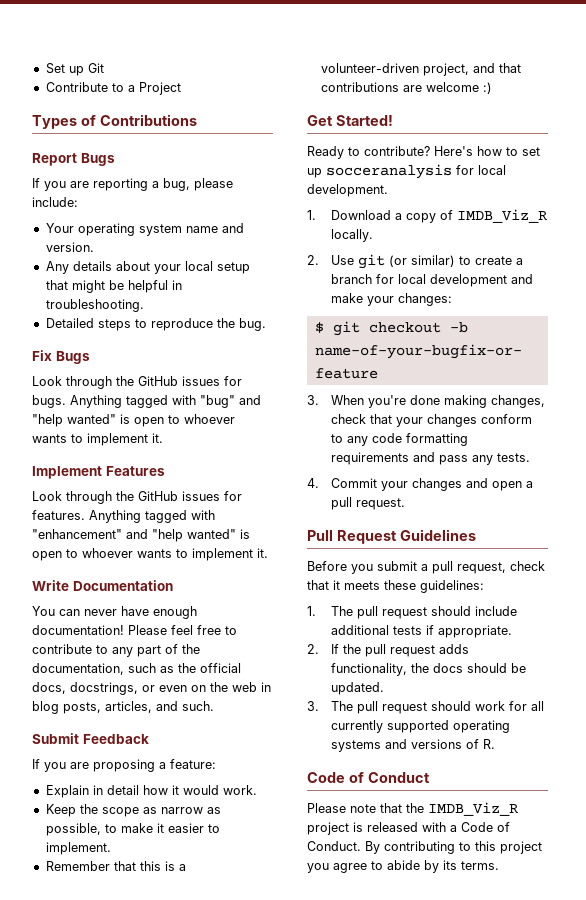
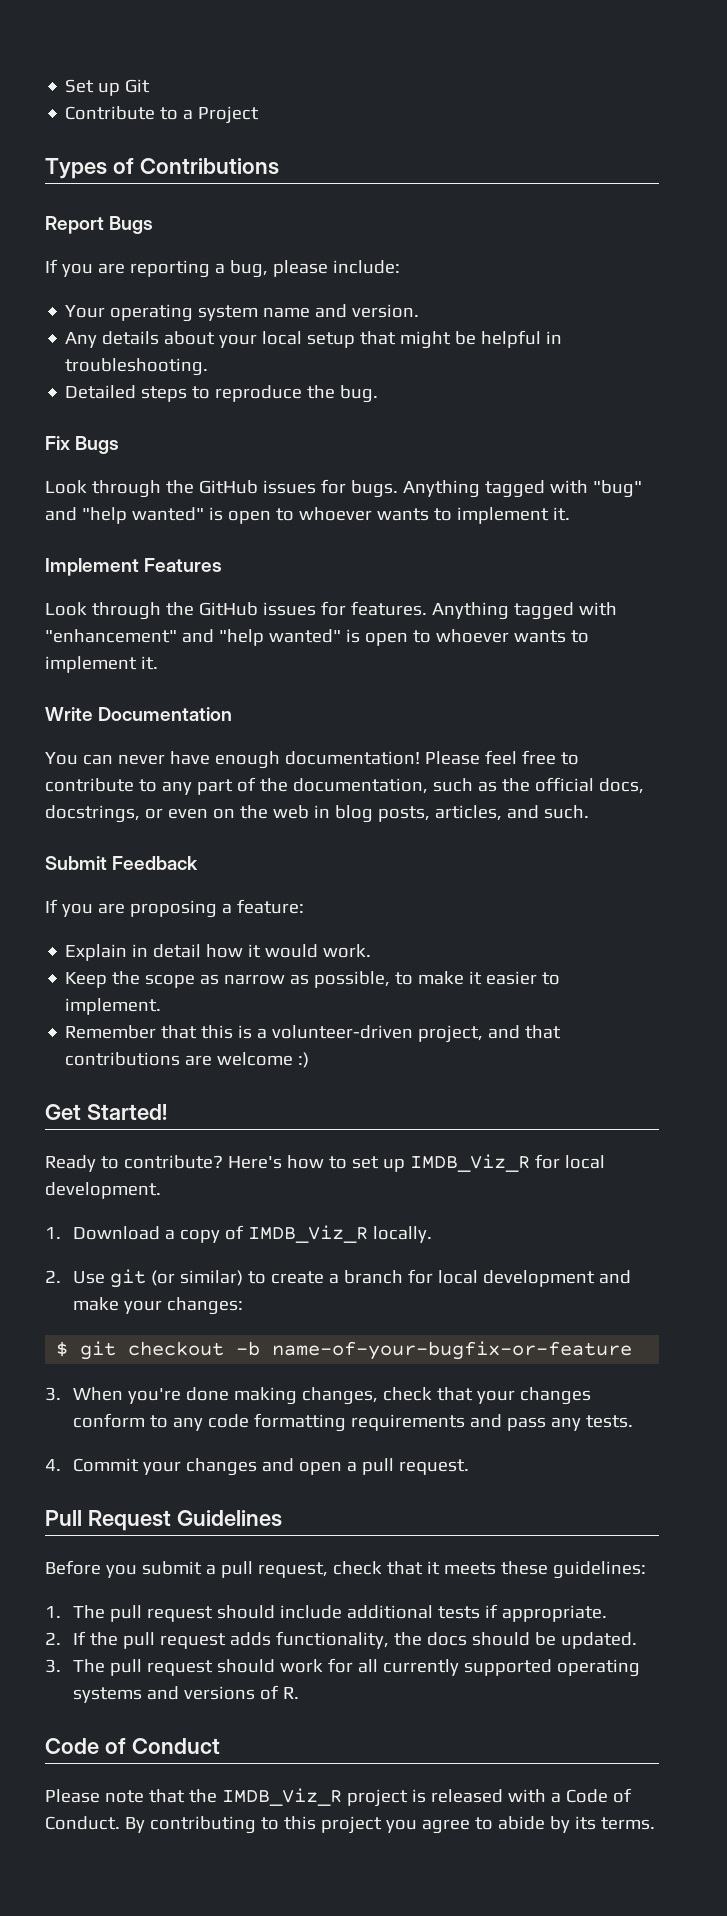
[326,164,452,179] socceranalysis -> [409,1154,530,1172] IMDB_Viz_R

